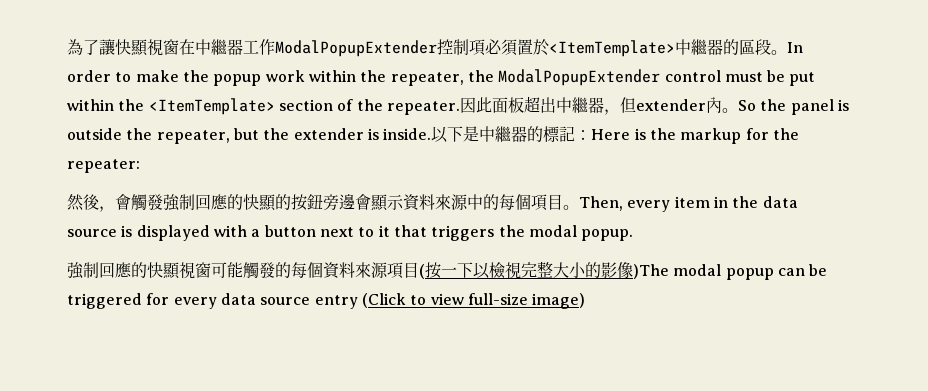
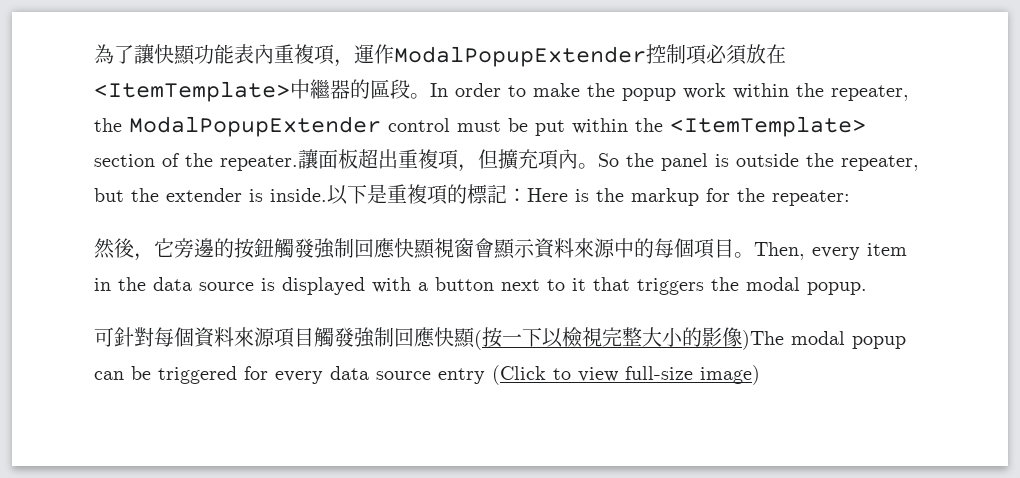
[147,39,259,56] 視窗在中繼器工 -> [194,44,374,67] 功能表內重複項，運
[517,39,549,56] 置於 -> [746,44,786,64] 放在
[459,97,492,113] 因此 -> [298,149,318,169] 讓
[555,97,706,115] 中繼器，但extender -> [398,149,558,172] 重複項，但擴充項
[479,126,528,142] 中繼器 -> [387,184,447,205] 重複項
[115,194,355,211] 會觸發強制回應的快顯的按鈕旁邊 -> [154,238,474,259] 它旁邊的按鈕觸發強制回應快顯視窗
[67,262,419,279] 強制回應的快顯視窗可能觸發的每個資料來源項目 -> [94,327,475,348] 可針對每個資料來源項目觸發強制回應快顯

